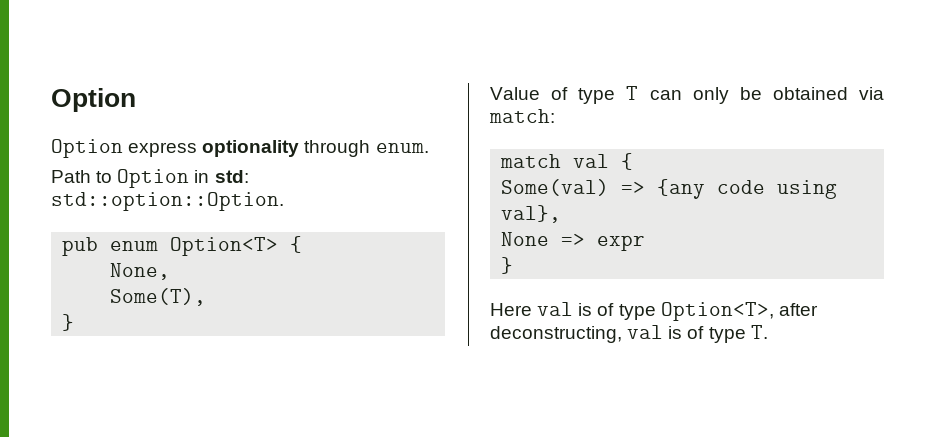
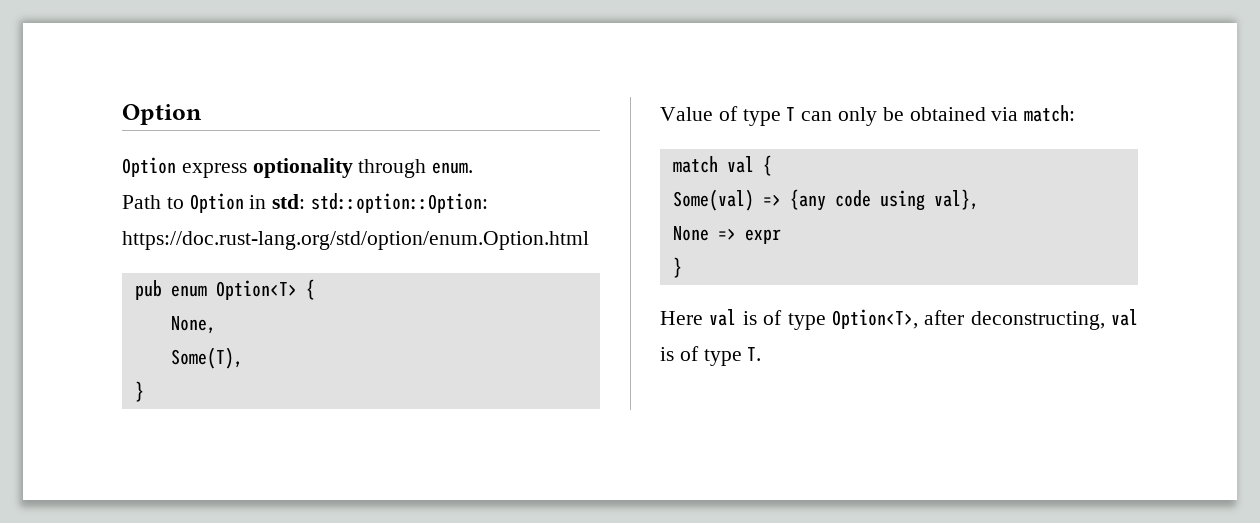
[51,192,284,211] std::option::Option. -> [311,193,489,213] [122,231,589,250] std::option::Option: https://doc.rust-lang.org/std/option/enum.Option.html

